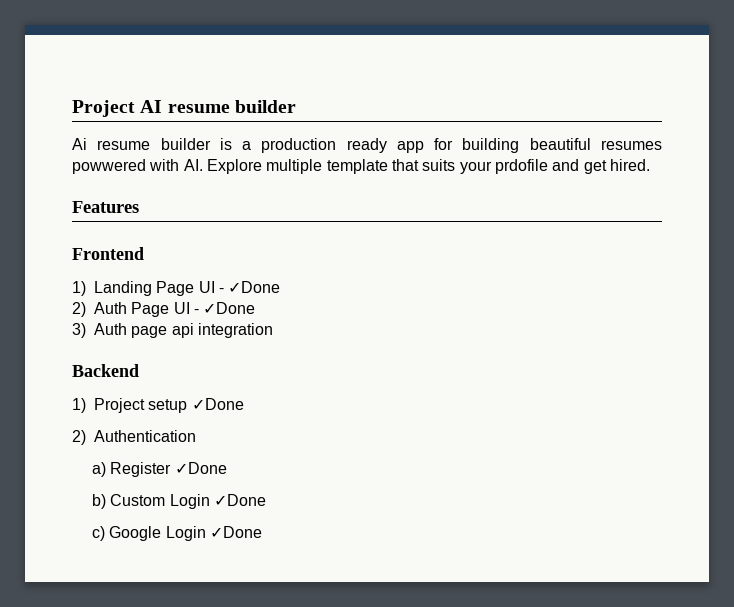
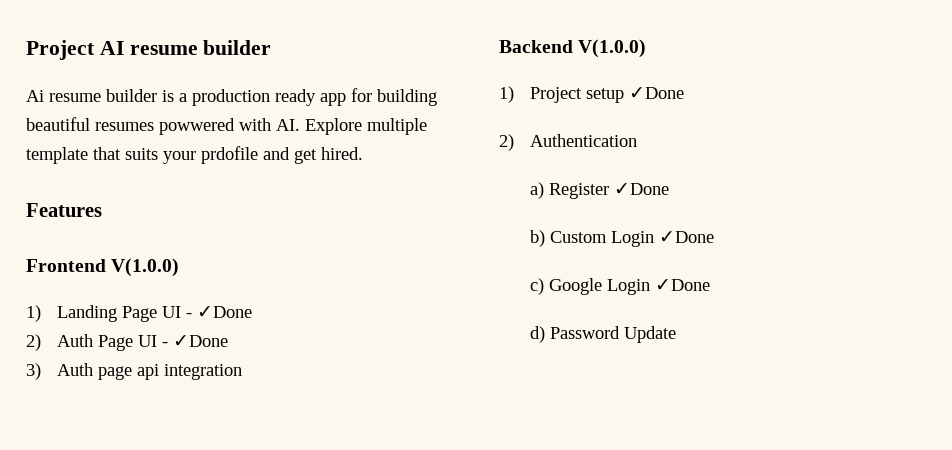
(144, 253) none -> [111,258,180,277] V(1.0.0)
(139, 370) none -> [578,39,647,58] V(1.0.0)
(263, 532) none -> [530,326,677,343] // d) Password Update

